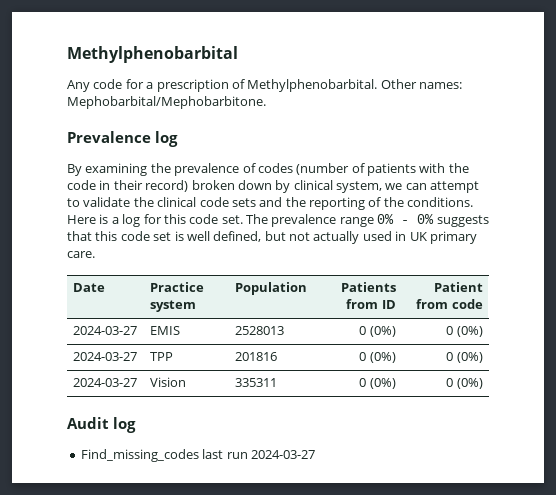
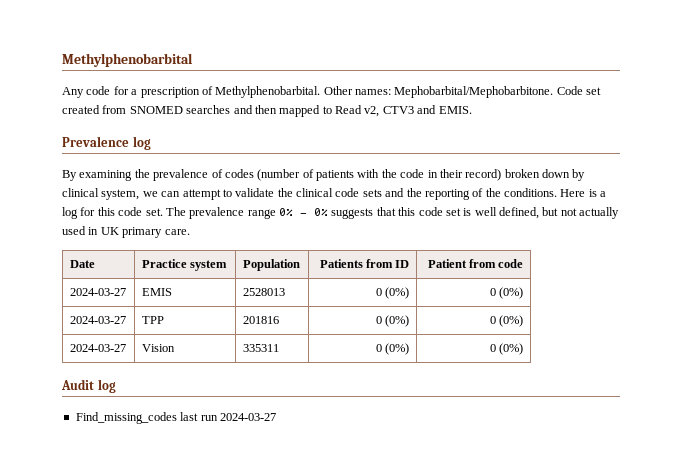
(266, 102) none -> [556,86,602,95] [62,105,472,117] Code set created from SNOMED searches and then mapped to Read v2, CTV3 and EMIS.

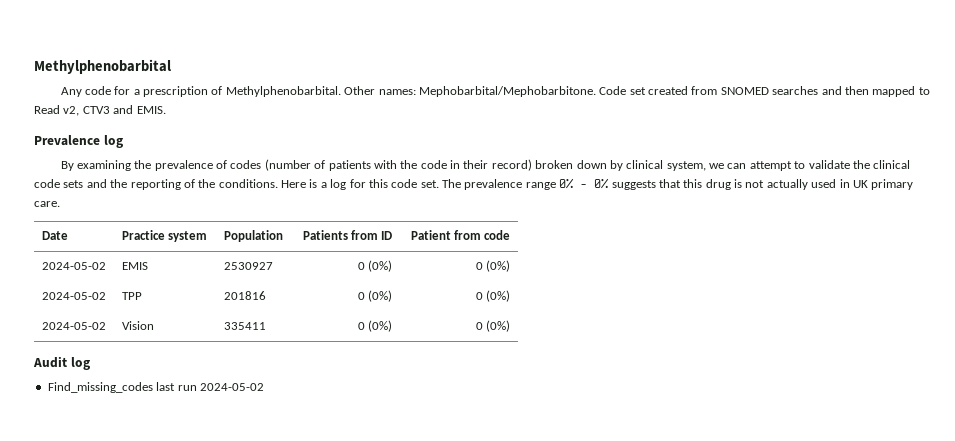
[418,207,559,219] code set is well defined, but -> [705,179,742,190] drug is
[69,288,126,296] 2024-03-27 -> [41,262,106,270] 2024-05-02
[242,288,285,296] [376,287,410,299] [490,287,524,299] [69,316,126,324] 2528013 | 0 (0%) | 0 (0%) // 2024-03-27 -> [223,262,273,270] [358,260,393,272] [476,260,511,272] [41,292,106,300] 2530927 | 0 (0%) | 0 (0%) // 2024-05-02
[69,344,126,352] 2024-03-27 -> [41,322,106,330] 2024-05-02
[242,344,279,352] 335311 -> [223,322,266,330] 335411
[219,413,276,421] 2024-03-27 -> [199,383,264,391] 2024-05-02

